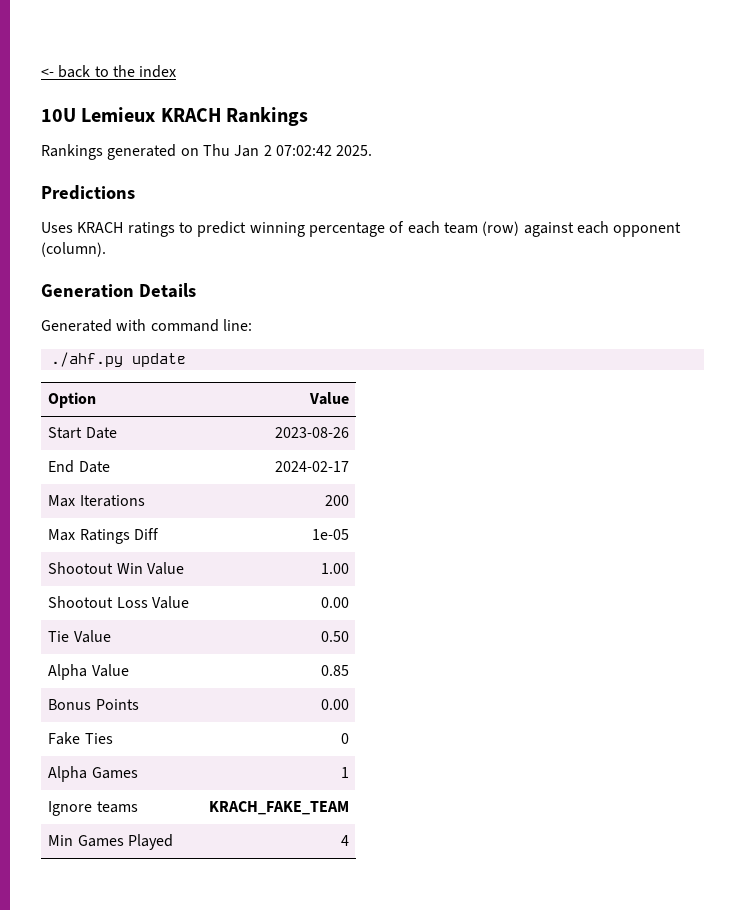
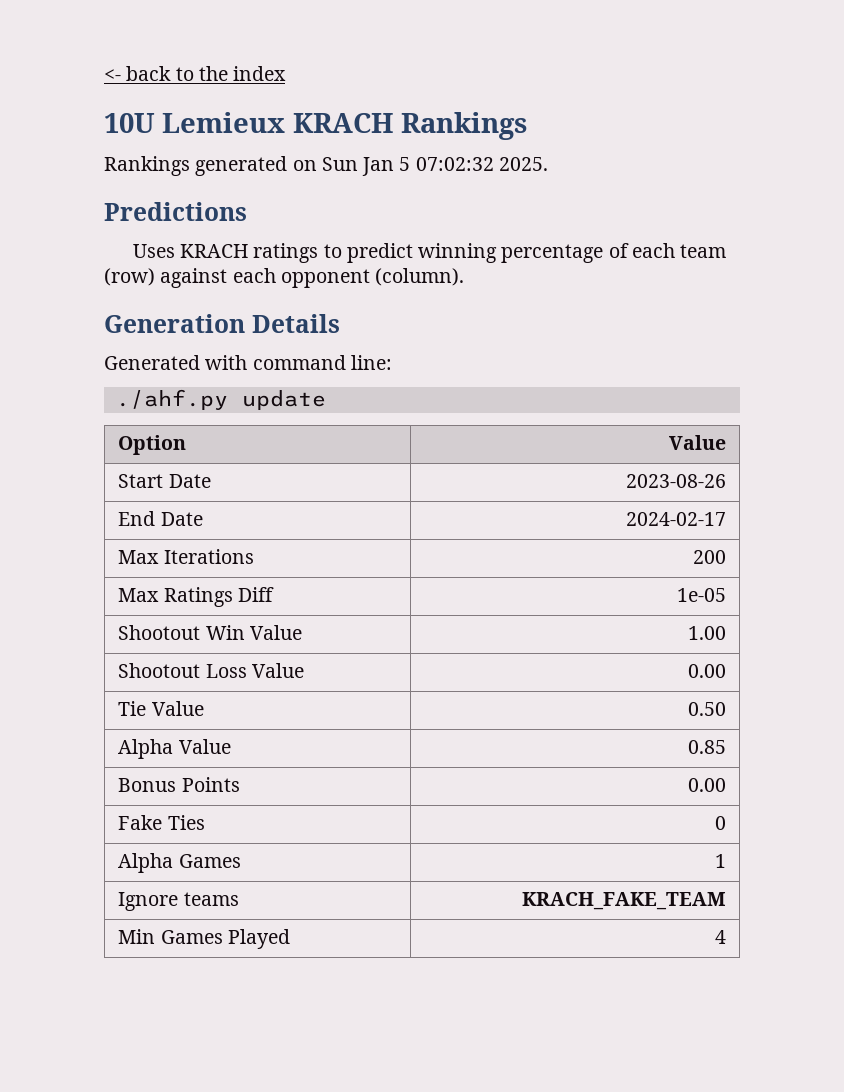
[202,144,332,157] Thu Jan 2 07:02:42 -> [321,157,494,176] Sun Jan 5 07:02:32

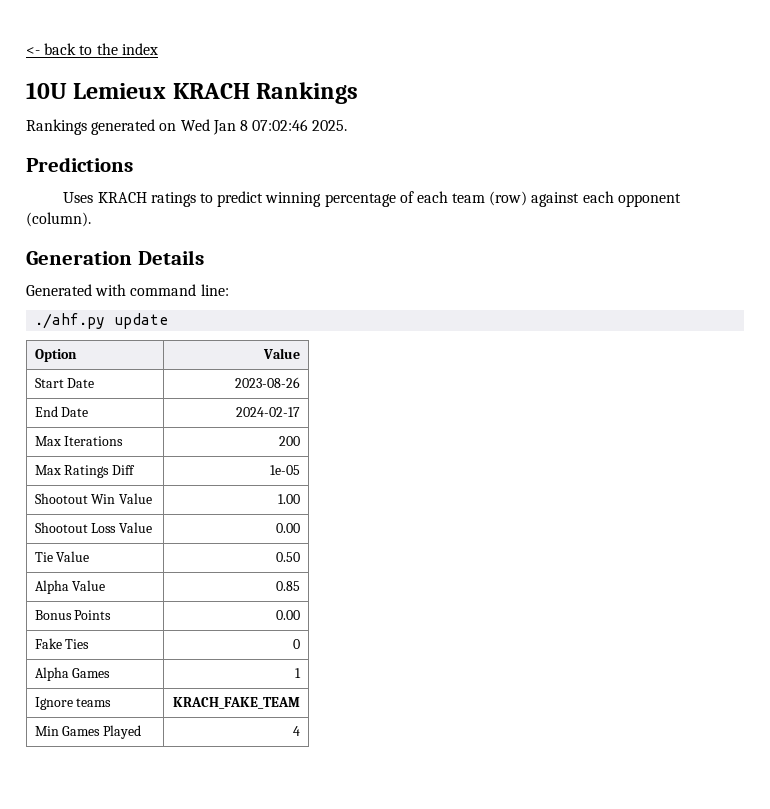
[321,157,494,176] Sun Jan 5 07:02:32 -> [180,119,309,135] Wed Jan 8 07:02:46

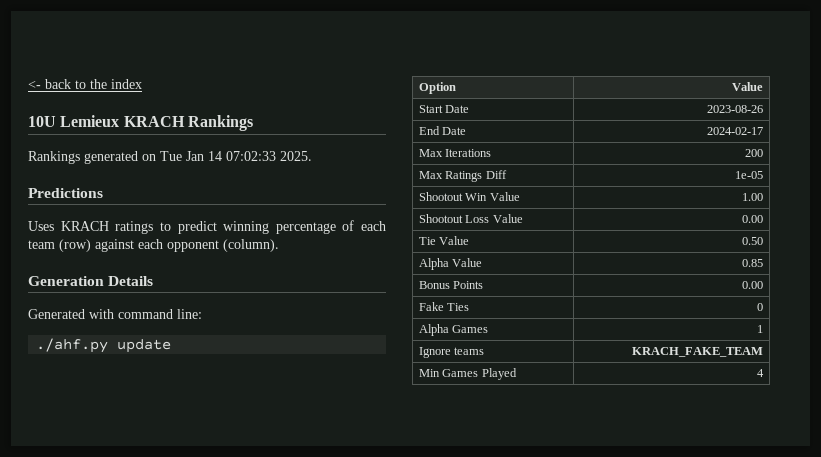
[180,119,309,135] Wed Jan 8 07:02:46 -> [160,151,276,161] Tue Jan 14 07:02:33

